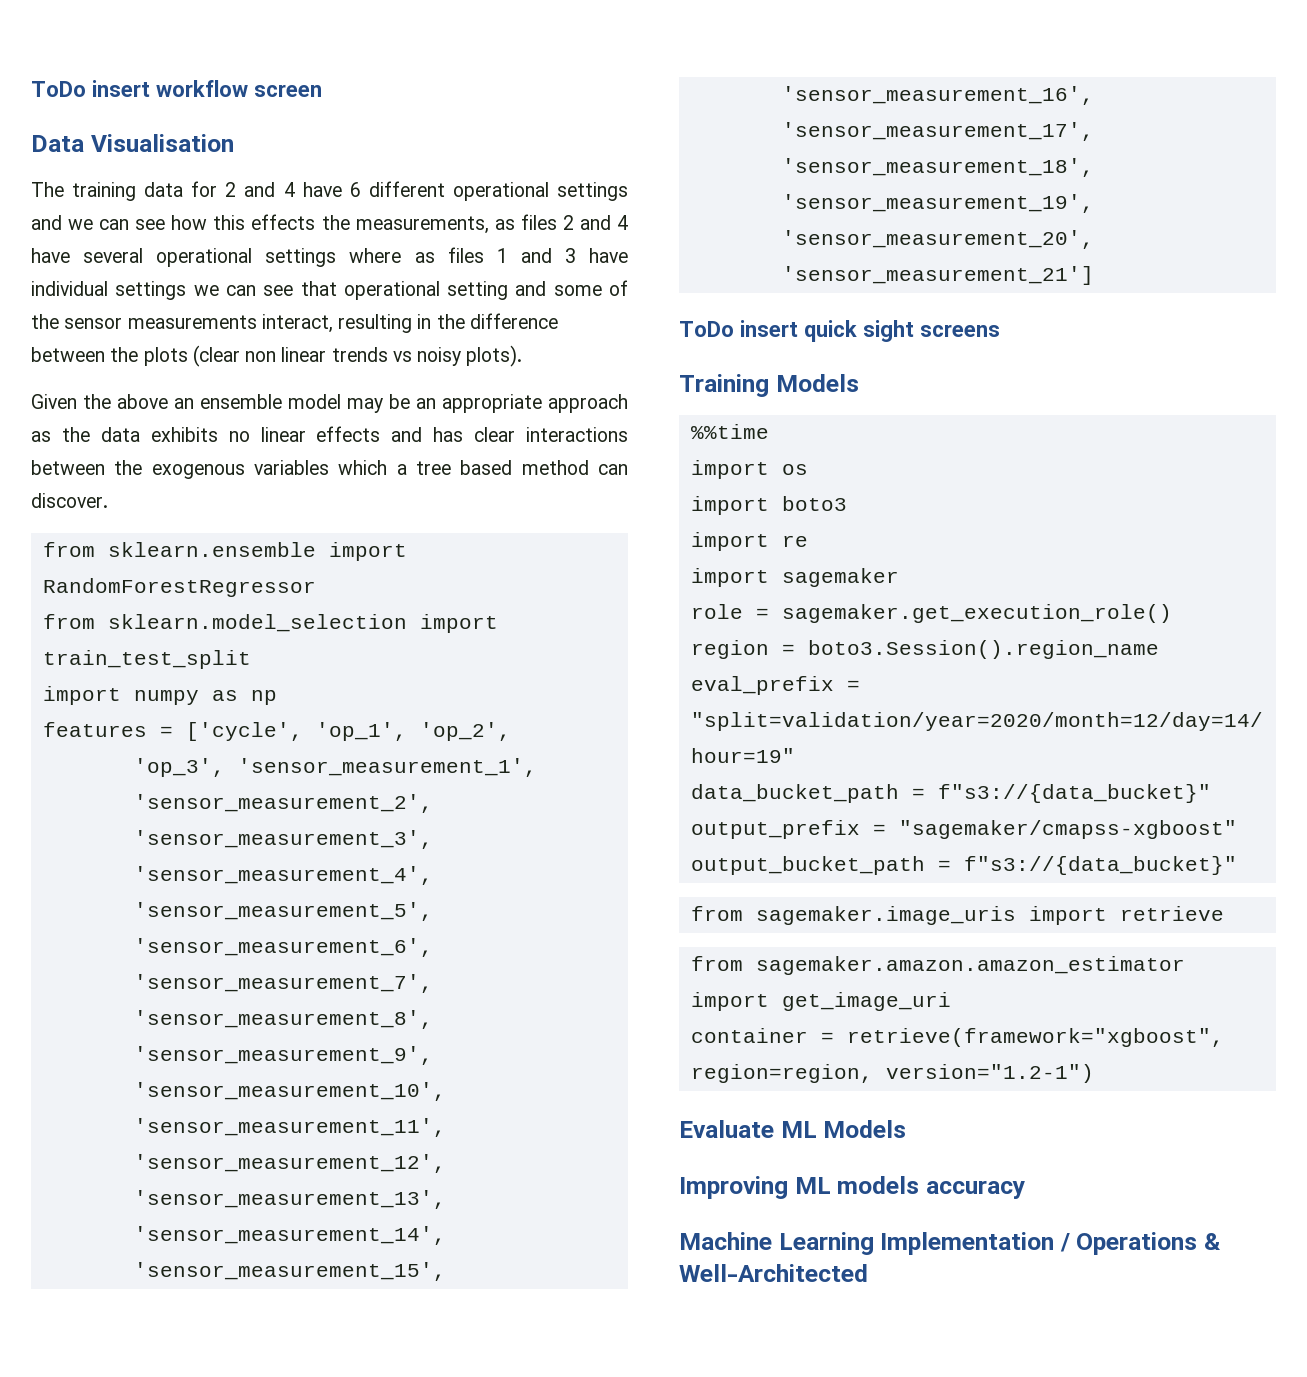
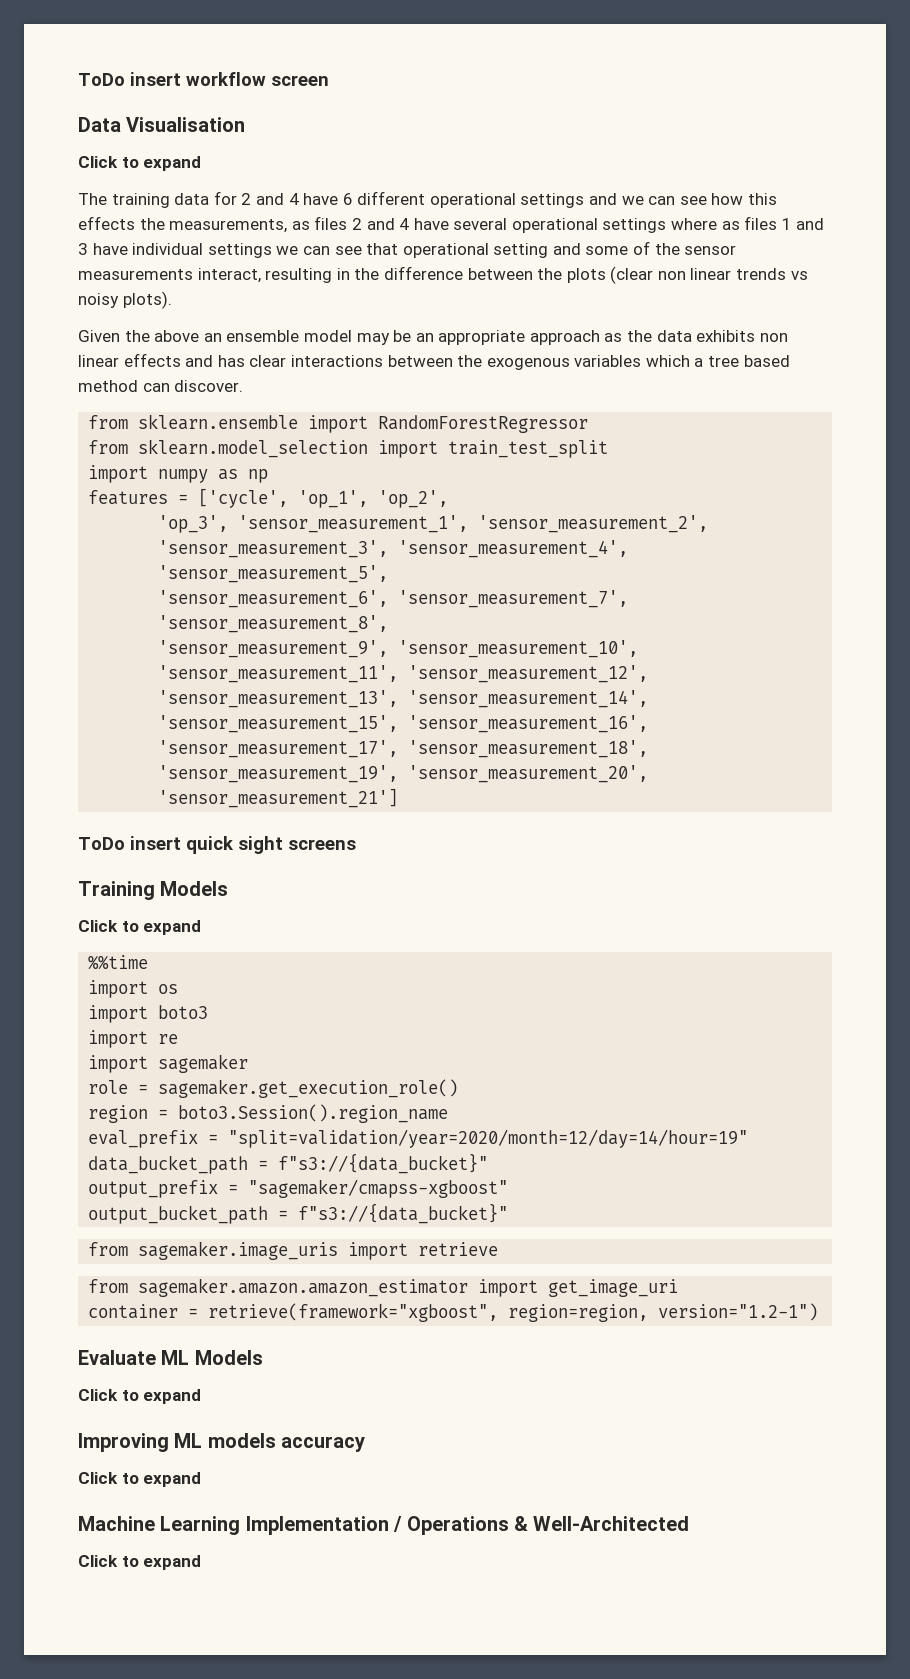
(234, 143) none -> [78,156,202,171] // Click to expand
[228,431,250,442] no -> [759,333,788,342] non
(859, 383) none -> [78,920,202,935] // Click to expand
(907, 1129) none -> [78,1389,202,1404] // Click to expand
(1025, 1189) none -> [78,1472,202,1487] // Click to expand
(868, 1273) none -> [78,1555,202,1570] // Click to expand

